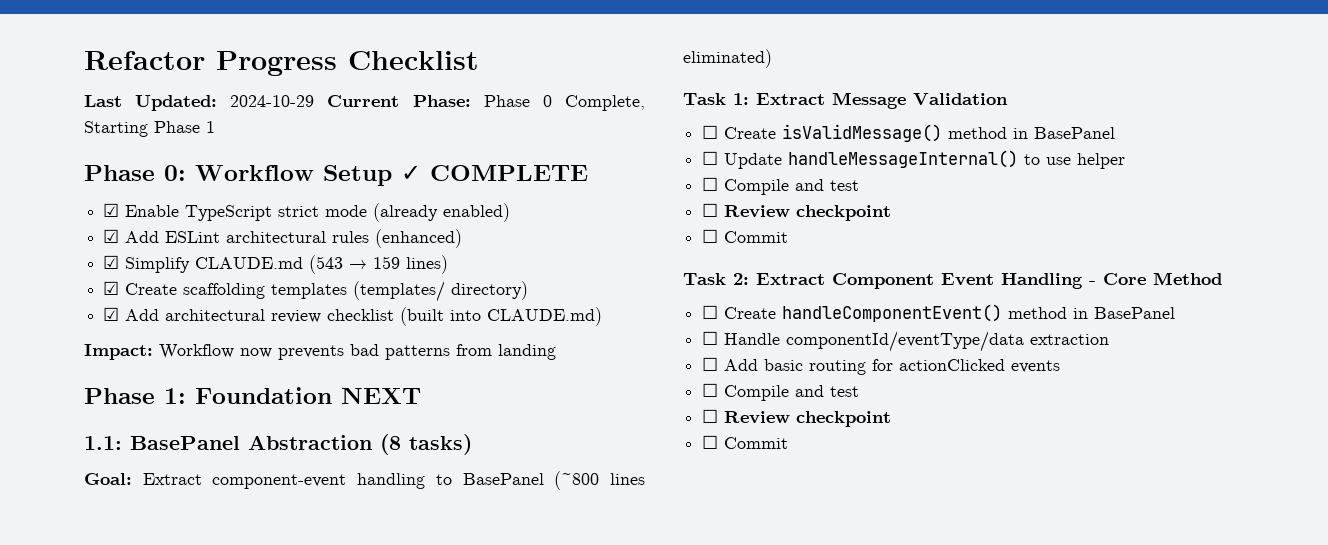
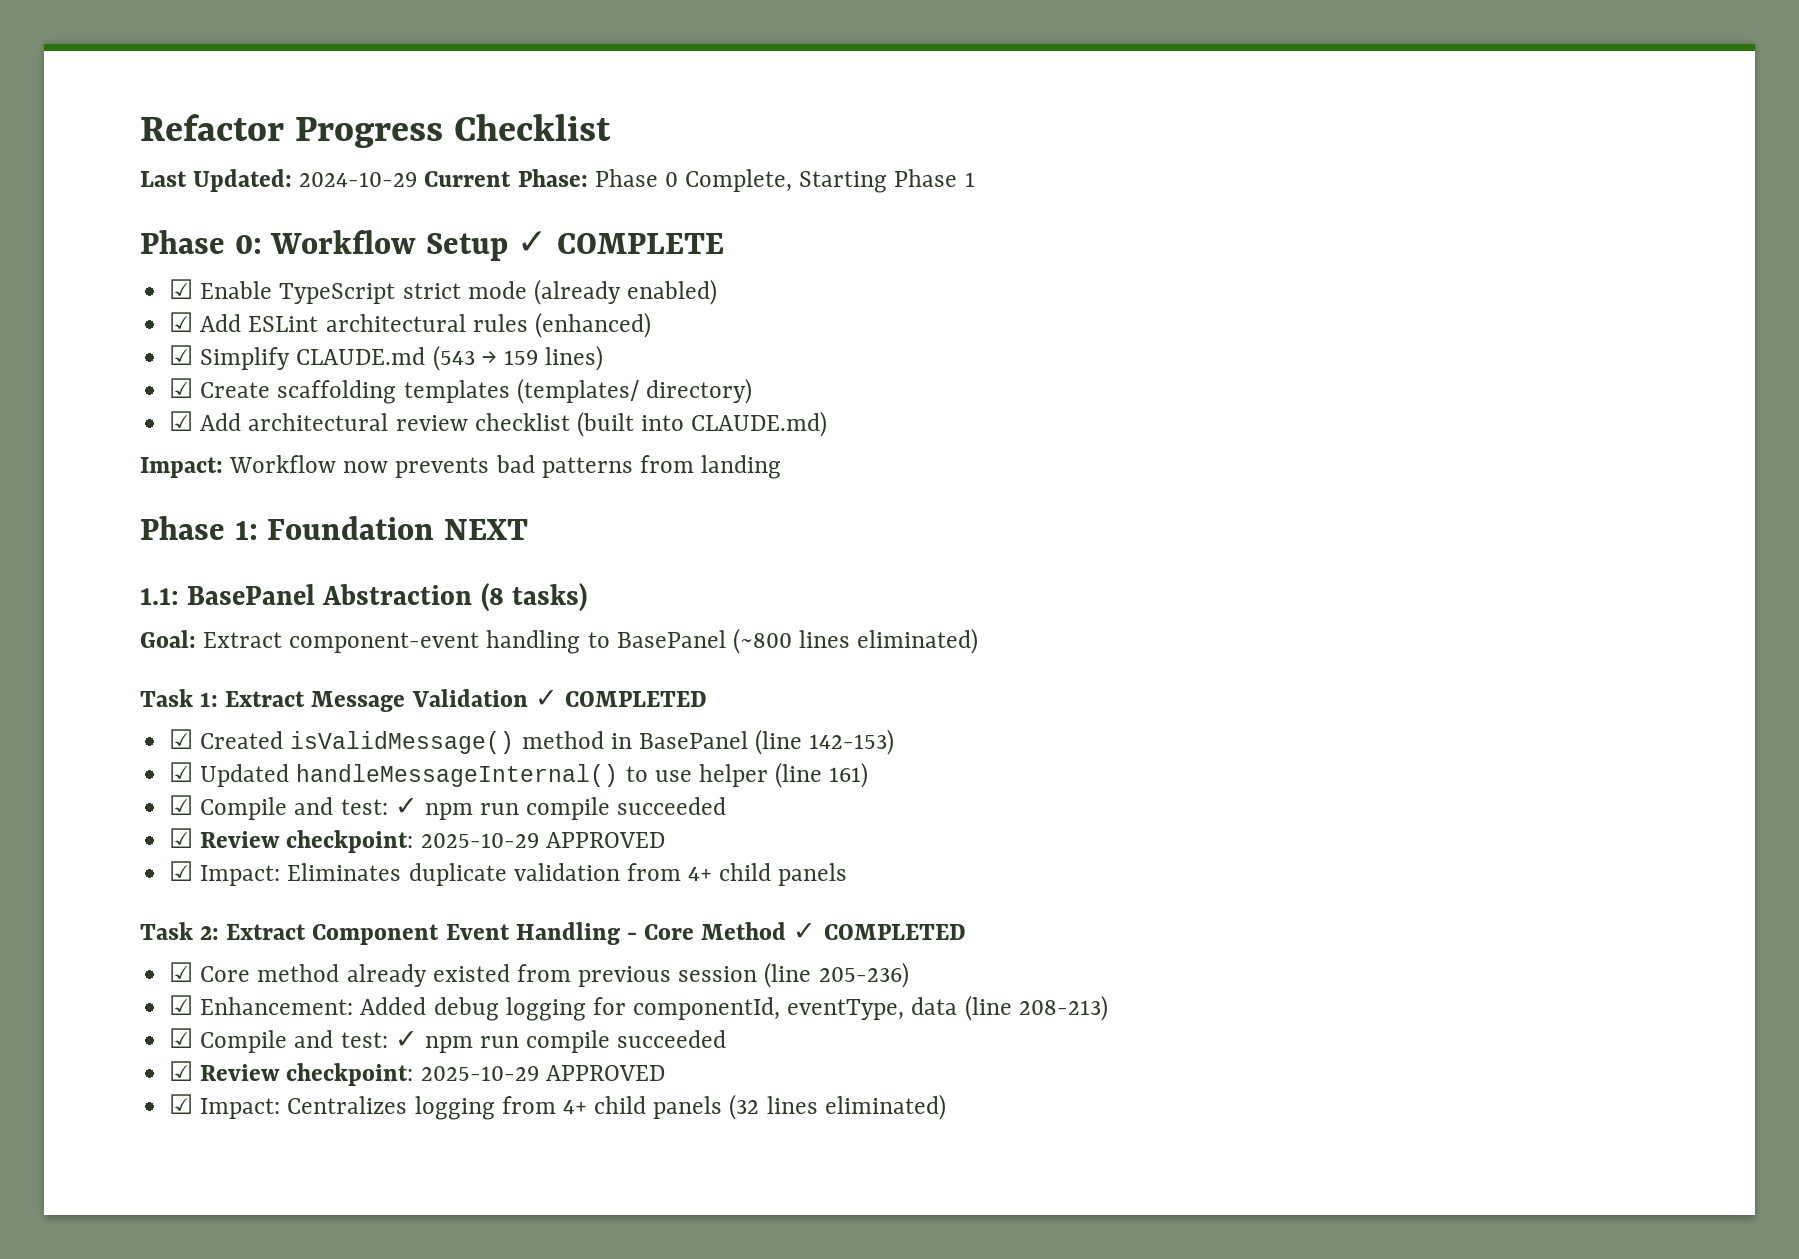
[702,125,777,139] // ☐ Create -> [534,690,707,707] [169,729,284,749] ✓ COMPLETED // ☑ Created
[702,151,783,169] // ☐ Update -> [755,729,895,755] [169,762,290,787] (line 142-153) // ☑ Updated
[702,177,860,195] [702,203,892,221] [702,229,789,243] // ☐ Compile and test // ☐ Review checkpoint // ☐ Commit -> [775,762,869,788] [169,795,727,820] [169,828,665,853] [169,861,848,886] (line 161) // ☑ Compile and test: ✓ npm run compile succeeded // ☑ Review checkpoint: 2025-10-29 APPROVED // ☑ Impact: Eliminates duplicate validation from 4+ child panels
[702,304,1176,322] [702,331,1110,352] [702,357,1061,375] [702,383,860,401] [702,409,892,427] [702,435,789,449] // ☐ Create handleComponentEvent() method in BasePanel // ☐ Handle componentId/eventType/data extraction // ☐ Add basic routing for actionClicked events // ☐ Compile and test // ☐ Review checkpoint // ☐ Commit -> [793,923,966,940] [169,962,909,988] [169,995,1108,1021] [169,1028,727,1053] [169,1061,665,1086] [169,1094,946,1120] ✓ COMPLETED // ☑ Core method already existed from previous session (line 205-236) // ☑ Enhancement: Added debug logging for componentId, eventType, data (line 208-213) // ☑ Compile and test: ✓ npm run compile succeeded // ☑ Review checkpoint: 2025-10-29 APPROVED // ☑ Impact: Centralizes logging from 4+ child panels (32 lines eliminated)

